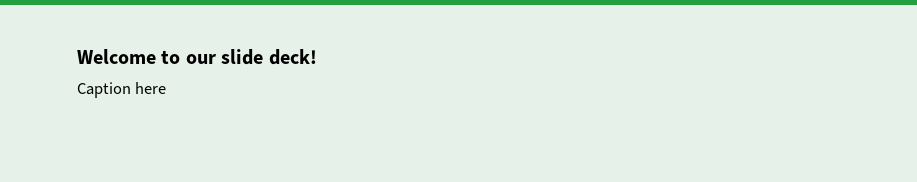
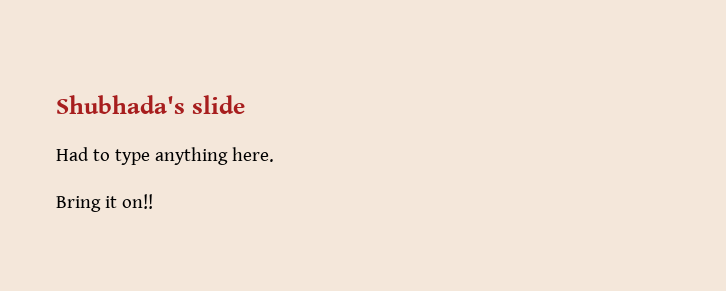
[77,49,317,65] [77,82,167,98] Welcome to our slide deck! // Caption here -> [56,95,245,114] [56,147,274,165] [56,194,153,212] Shubhada's slide // Had to type anything here. // Bring it on!!

